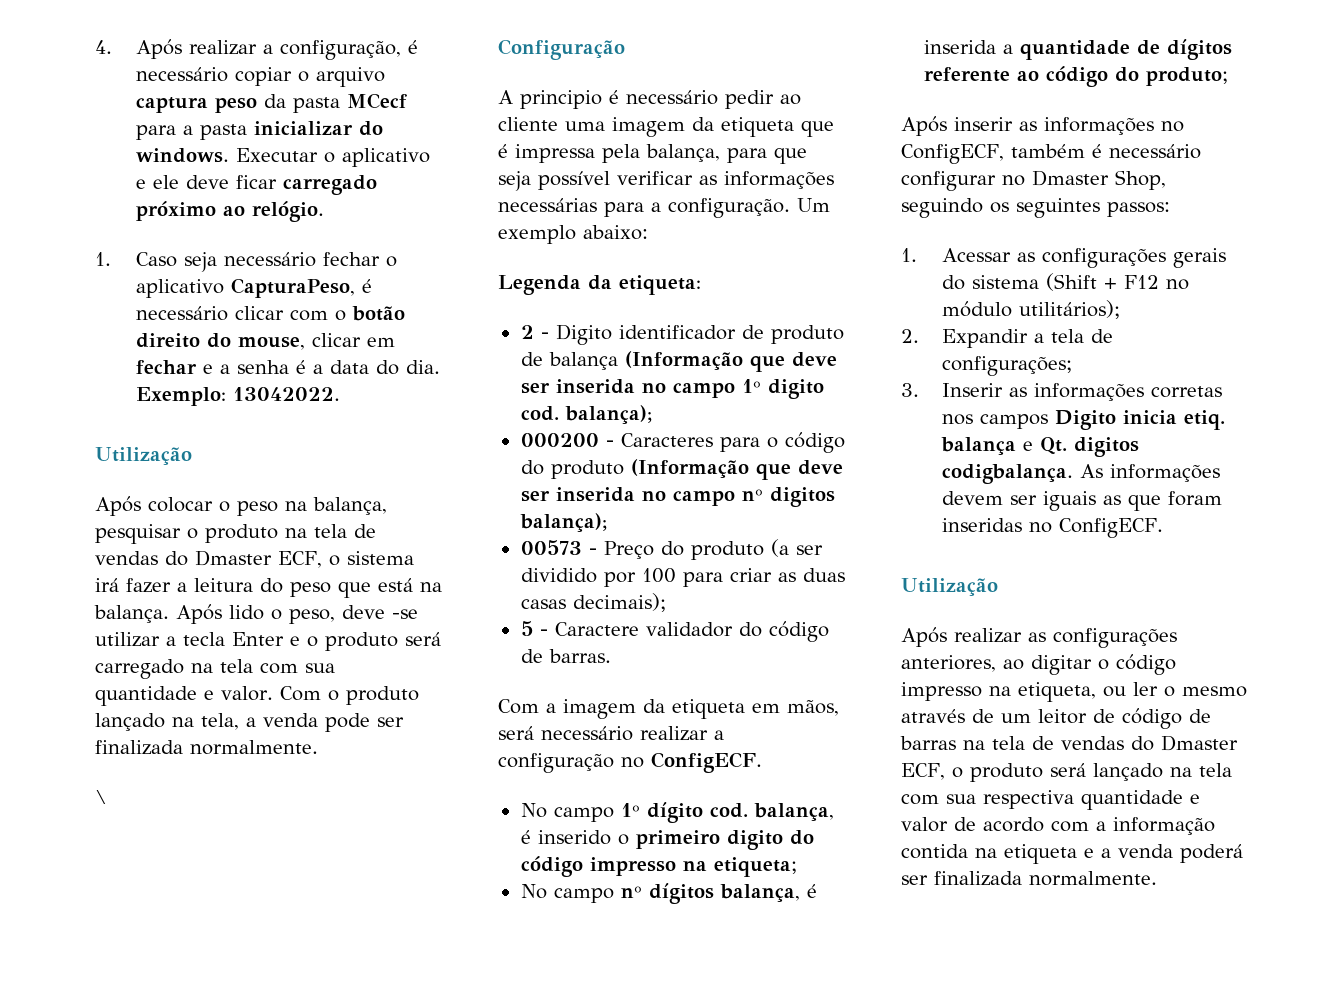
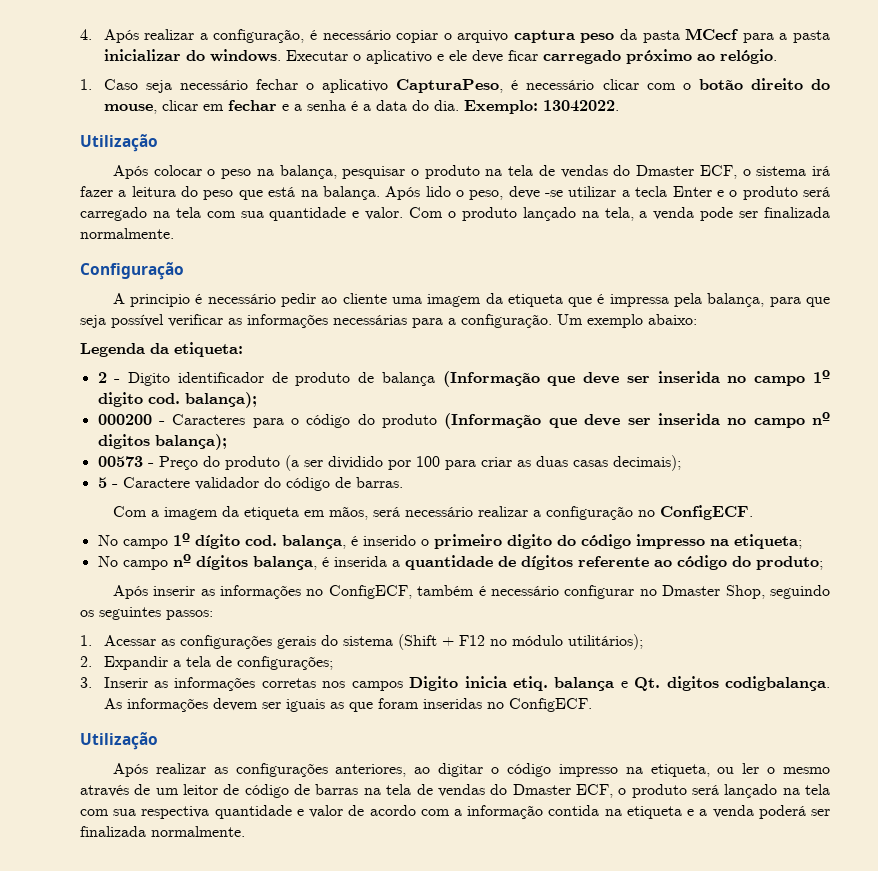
[95,790,107,804] // \ -> (174, 233) none

